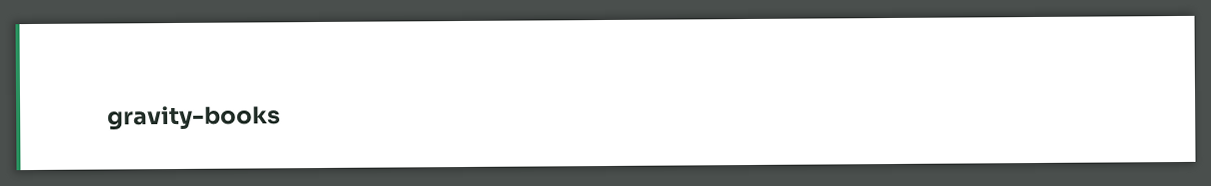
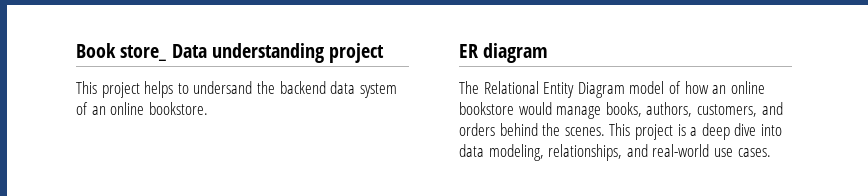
[107,105,281,131] gravity-books -> [76,43,385,63] [76,81,397,98] [76,102,208,115] [459,43,549,63] [459,81,765,98] [459,102,783,119] [459,123,782,140] [459,144,771,161] Book store_ Data understanding project // This project helps to undersand the backend data system of an online bookstore. // ER diagram // The Relational Entity Diagram model of how an online bookstore would manage books, authors, customers, and orders behind the scenes. This project is a deep dive into data modeling, relationships, and real-world use cases.

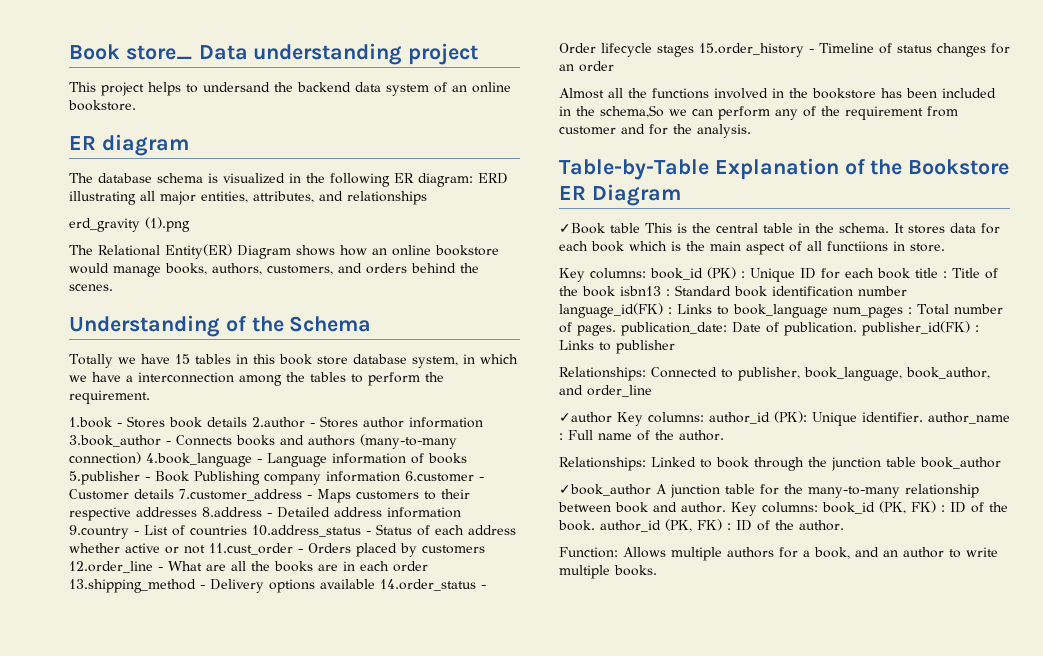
[483,81,681,98] Relational Entity Diagram model of -> [98,173,508,187] [69,191,427,205] [69,217,190,232] [69,244,335,259] database schema is visualized in the following ER diagram: ERD illustrating all major entities, attributes, and relationships // erd_gravity (1).png // The Relational Entity(ER) Diagram shows
[609,123,782,140] [459,144,771,161] This project is a deep dive into data modeling, relationships, and real-world use cases. -> [69,315,372,337] [69,354,518,368] [69,372,444,386] [69,390,150,404] [69,416,483,428] [69,434,457,449] [69,452,467,467] [69,471,484,485] [69,489,470,503] [69,507,461,521] [69,524,516,539] [69,543,485,557] [69,561,428,573] [69,579,486,593] [559,43,1010,57] [559,61,614,72] [559,88,996,99] [559,105,958,120] [559,124,751,138] [559,158,1010,180] [559,184,681,206] [559,223,1000,234] [559,241,945,255] [559,267,998,282] [559,285,907,297] [559,303,1003,318] [559,321,979,336] [559,340,675,354] [559,367,990,381] [559,385,652,397] [559,411,1010,426] [559,430,724,441] [559,457,1001,471] [559,484,979,498] [558,501,1008,516] [558,519,844,532] [559,547,998,561] [559,565,657,579] // Understanding of the Schema // Totally we have 15 tables in this book store database system, in which we have a interconnection among the tables to perform the requirement. // 1.book - Stores book details 2.author - Stores author information 3.book_author - Connects books and authors (many-to-many connection) 4.book_language - Language information of books 5.publisher - Book Publishing company information 6.customer - Customer details 7.customer_address - Maps customers to their respective addresses 8.address - Detailed address information 9.country - List of countries 10.address_status - Status of each address whether active or not 11.cust_order - Orders placed by customers 12.order_line - What are all the books are in each order 13.shipping_method - Delivery options available 14.order_status - Order lifecycle stages 15.order_history - Timeline of status changes for an order // Almost all the functions involved in the bookstore has been included in the schema,So we can perform any of the requirement from customer and for the analysis. // Table-by-Table Explanation of the Bookstore ER Diagram // ✓Book table This is the central table in the schema. It stores data for each book which is the main aspect of all functiions in store. // Key columns: book_id (PK) : Unique ID for each book title : Title of the book isbn13 : Standard book identification number language_id(FK) : Links to book_language num_pages : Total number of pages. publication_date: Date of publication. publisher_id(FK) : Links to publisher // Relationships: Connected to publisher, book_language, book_author, and order_line // ✓author Key columns: author_id (PK): Unique identifier. author_name : Full name of the author. // Relationships: Linked to book through the junction table book_author // ✓book_author A junction table for the many-to-many relationship between book and author. Key columns: book_id (PK, FK) : ID of the book. author_id (PK, FK) : ID of the author. // Function: Allows multiple authors for a book, and an author to write multiple books.

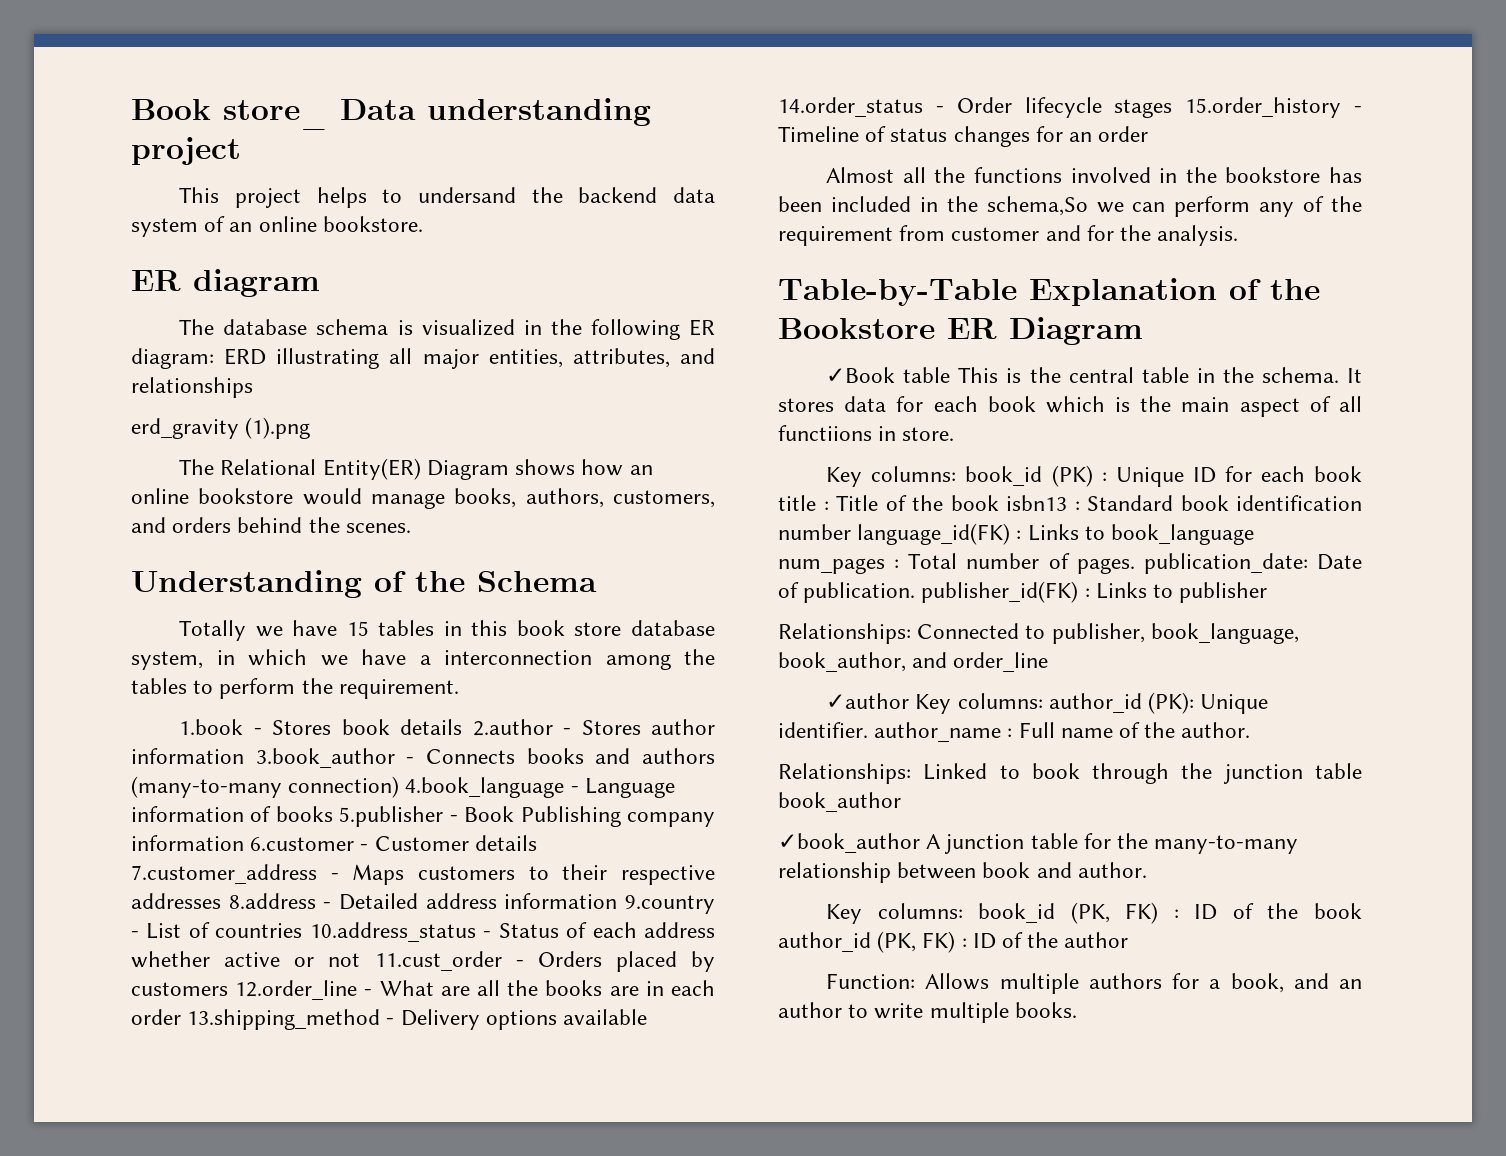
(726, 507) none -> (1147, 870) //
[558,520,595,531] book. -> [1314,903,1362,919] book
[799,520,844,531] author. -> [1064,932,1129,948] author

